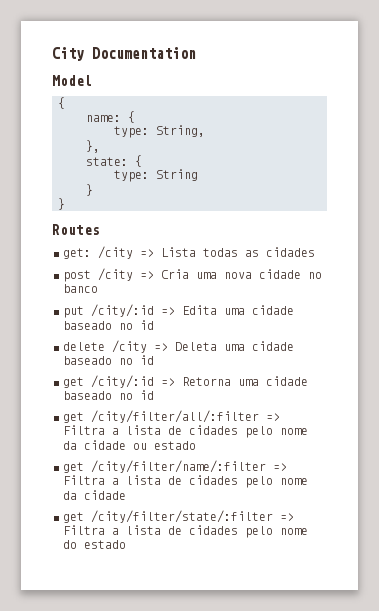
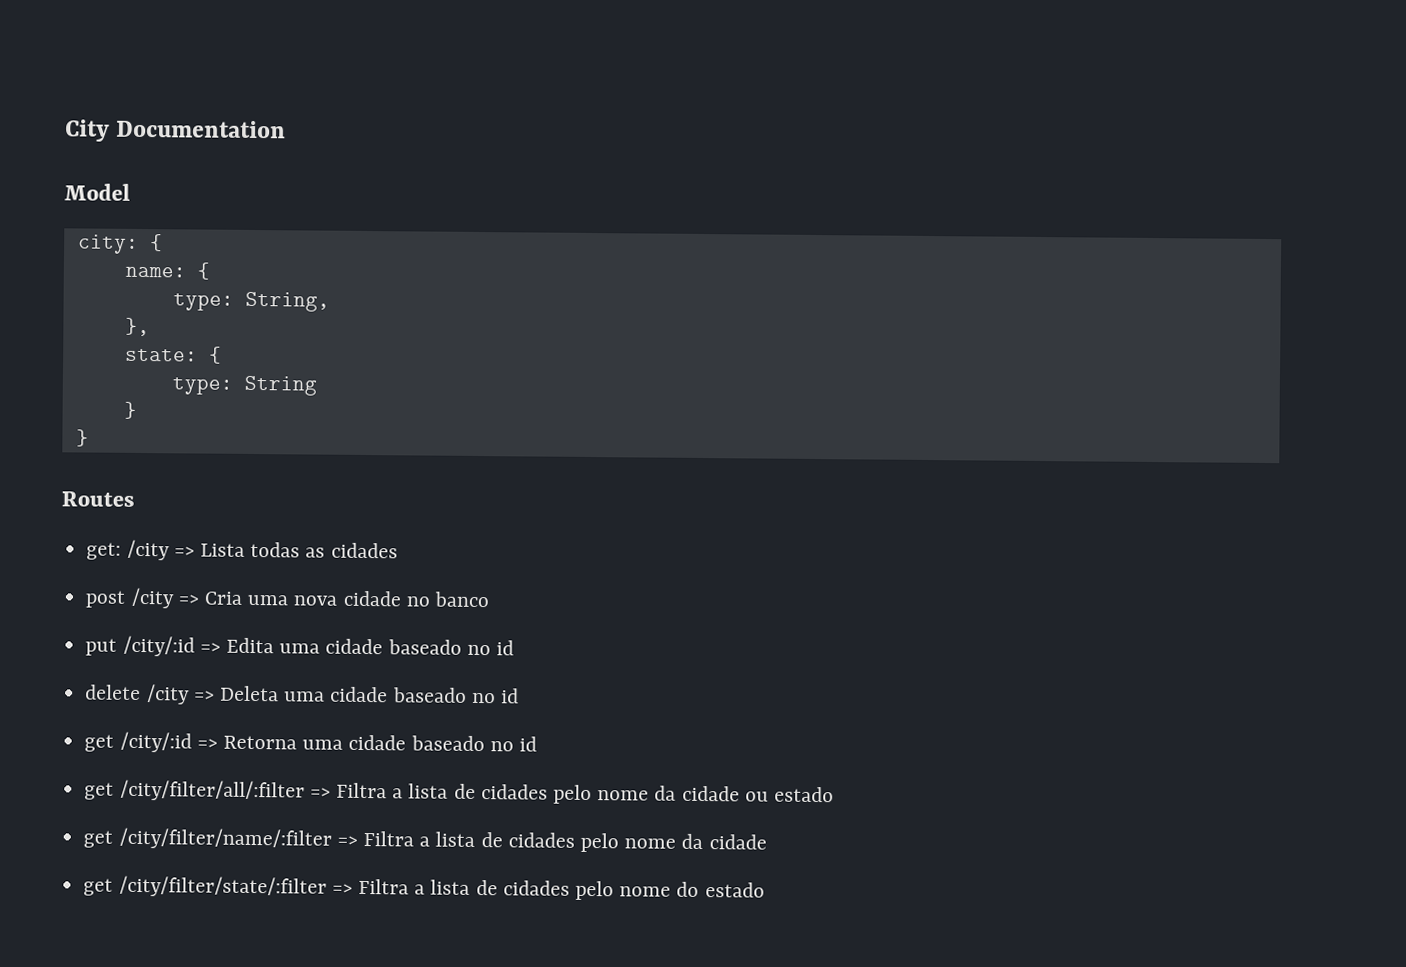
(92, 80) none -> [77,234,139,254] city:

